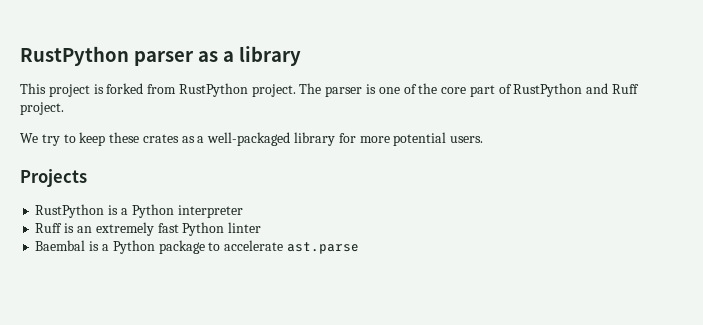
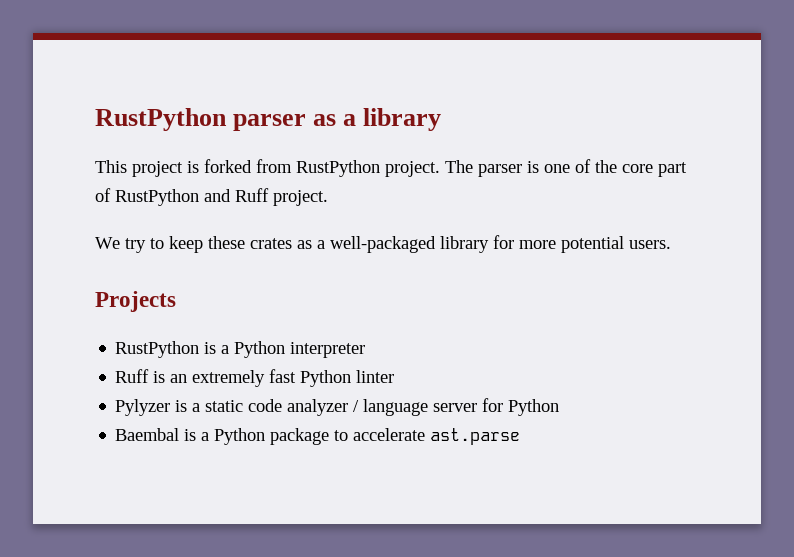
(262, 227) none -> [115,398,560,416] // Pylyzer is a static code analyzer / language server for Python

